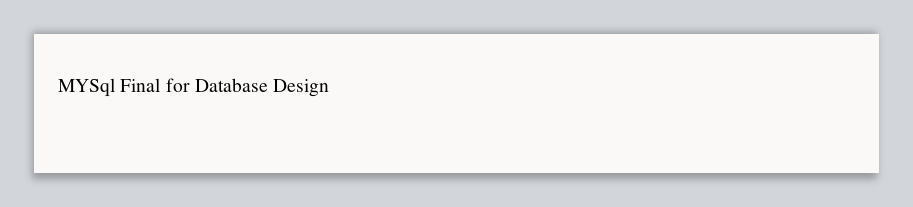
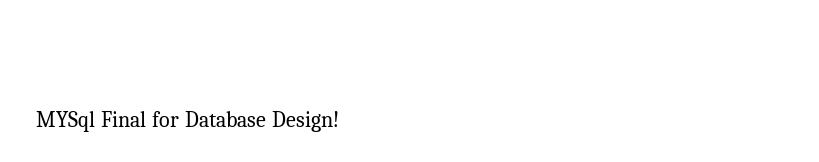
[273,79,330,97] Design -> [271,111,339,132] Design!

